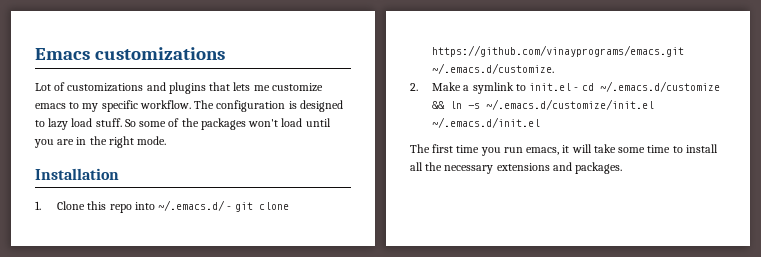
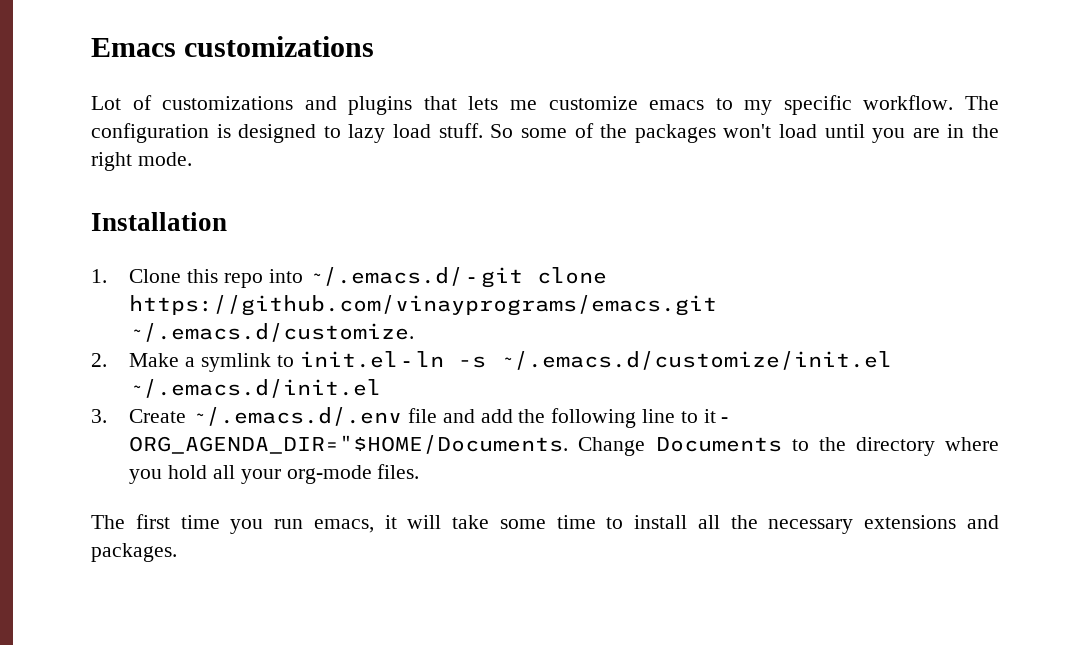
[581,81,720,92] [432,101,446,109] cd ~/.emacs.d/customize && -> (411, 364) none
(541, 122) none -> [91,407,729,428] [129,435,999,456] [129,464,420,484] // 3. Create ~/.emacs.d/.env file and add the following line to it - ORG_AGENDA_DIR="$HOME/Documents. Change Documents to the directory where you hold all your org-mode files.

